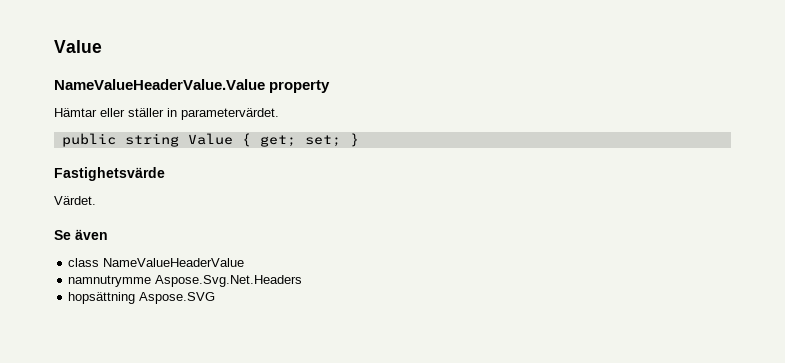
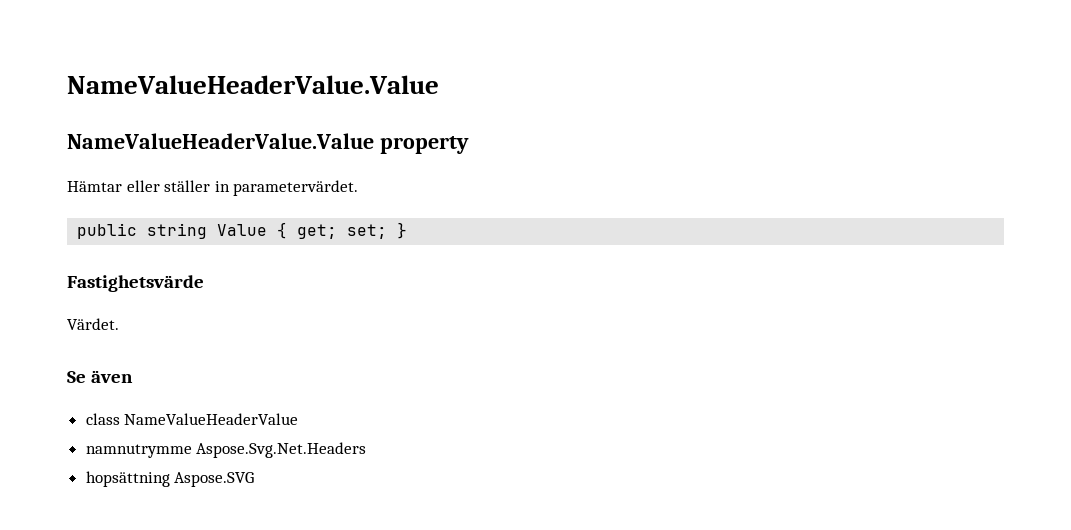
[54,40,102,53] Value -> [67,75,439,94] NameValueHeaderValue.Value

